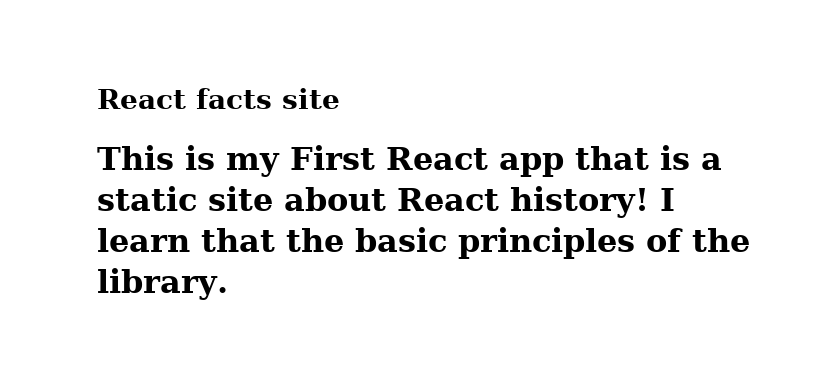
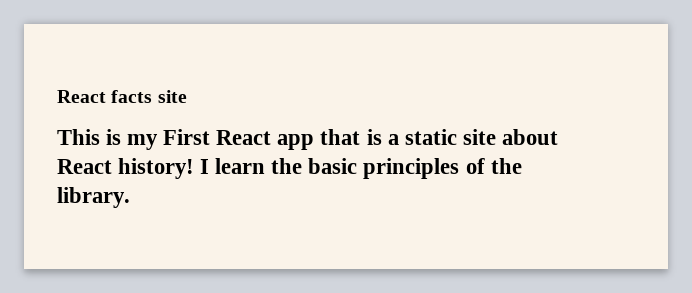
[201,228,275,252] that -> (266, 166) none

